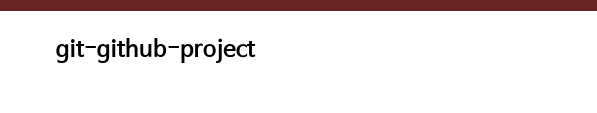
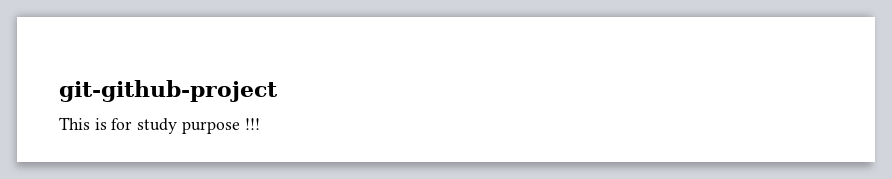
(256, 51) none -> [59,117,260,134] // This is for study purpose !!!

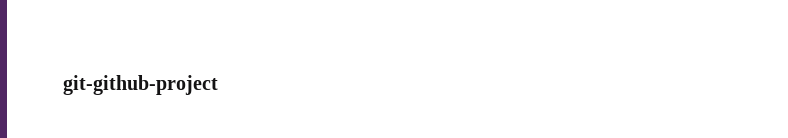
[59,117,260,134] // This is for study purpose !!! -> (218, 85) none

